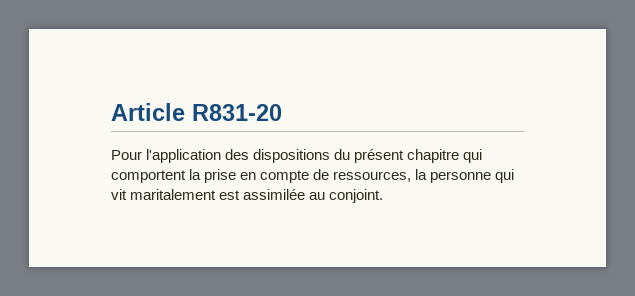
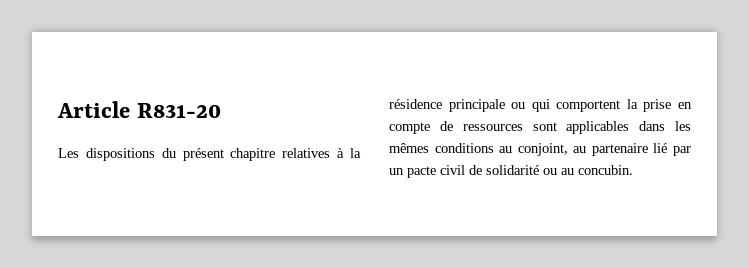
[111,149,250,163] Pour l'application des -> [58,148,79,158] Les
(460, 156) none -> [282,148,361,158] [389,99,526,112] relatives à la résidence principale ou
[333,169,515,183] [111,189,384,203] ressources, la personne qui vit maritalement est assimilée au conjoint. -> [462,121,691,134] [389,143,691,156] [389,165,633,178] ressources sont applicables dans les mêmes conditions au conjoint, au partenaire lié par un pacte civil de solidarité ou au concubin.

